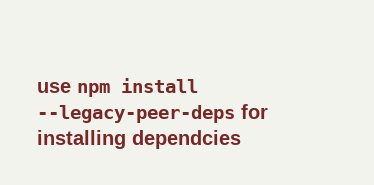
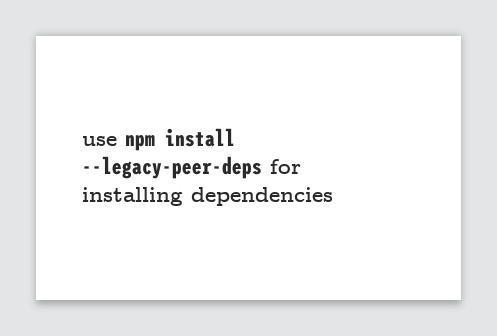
[132,130,241,149] dependcies -> [191,187,333,206] dependencies

